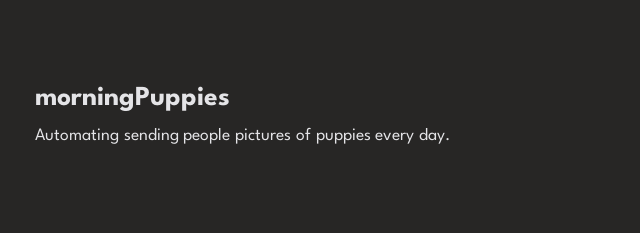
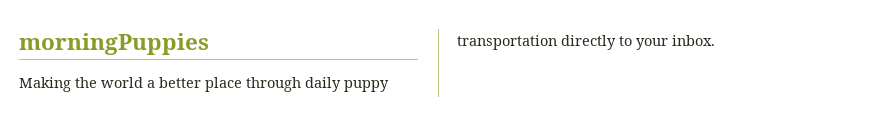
[35,127,451,144] Automating sending people pictures of puppies every day. -> [19,77,389,92] [457,35,715,50] Making the world a better place through daily puppy transportation directly to your inbox.

